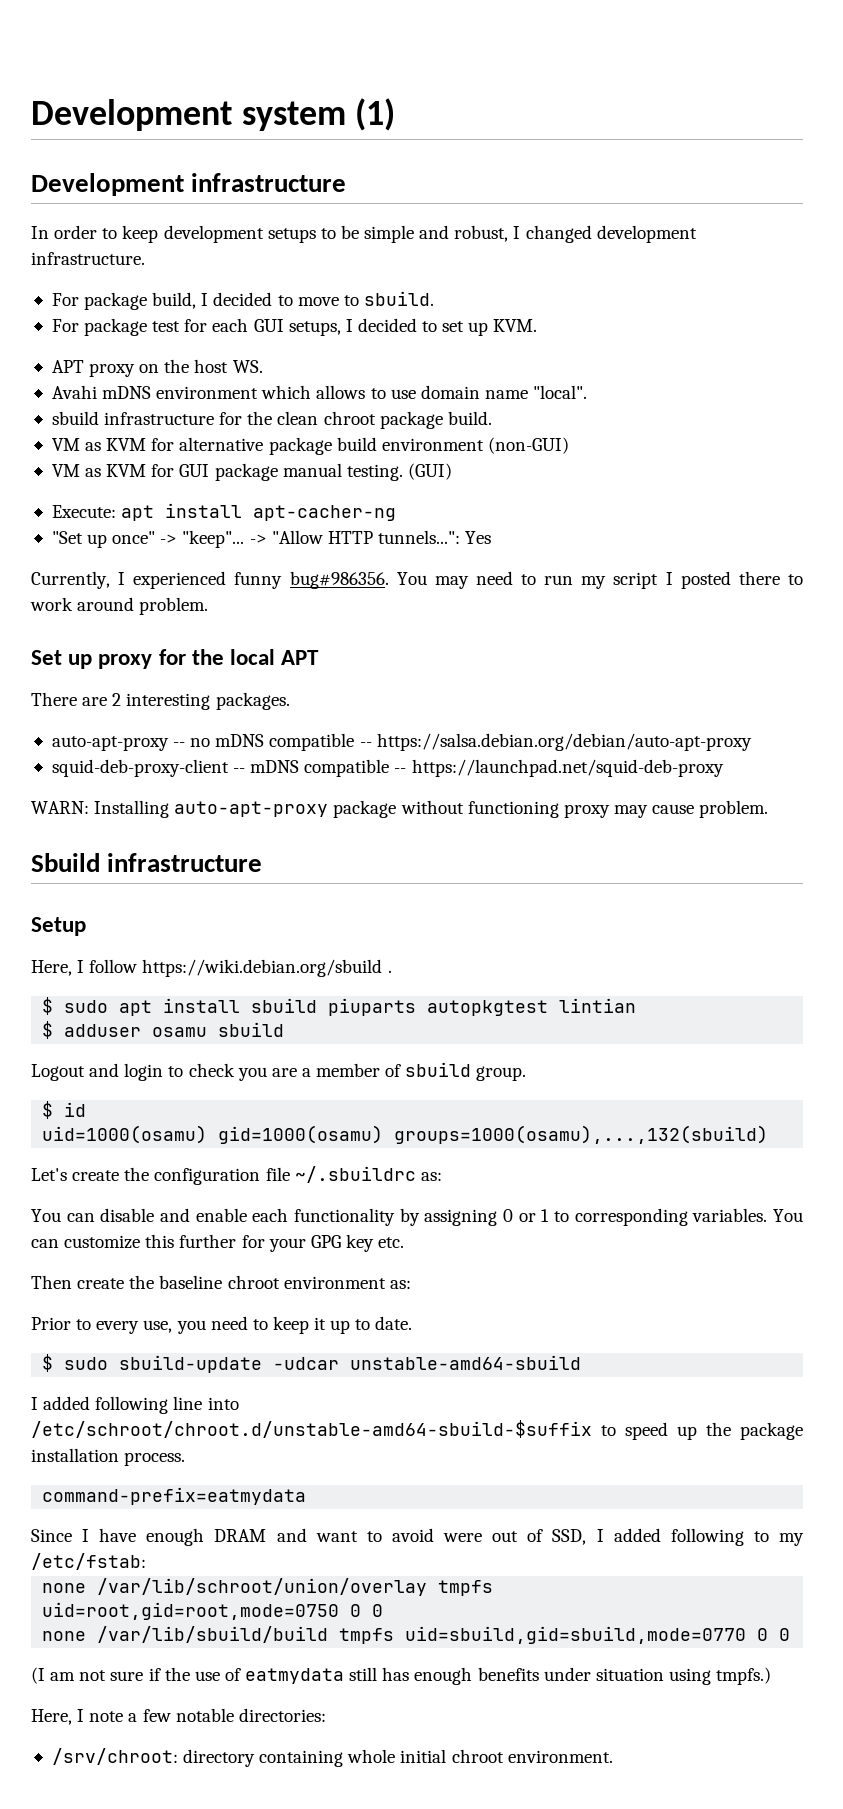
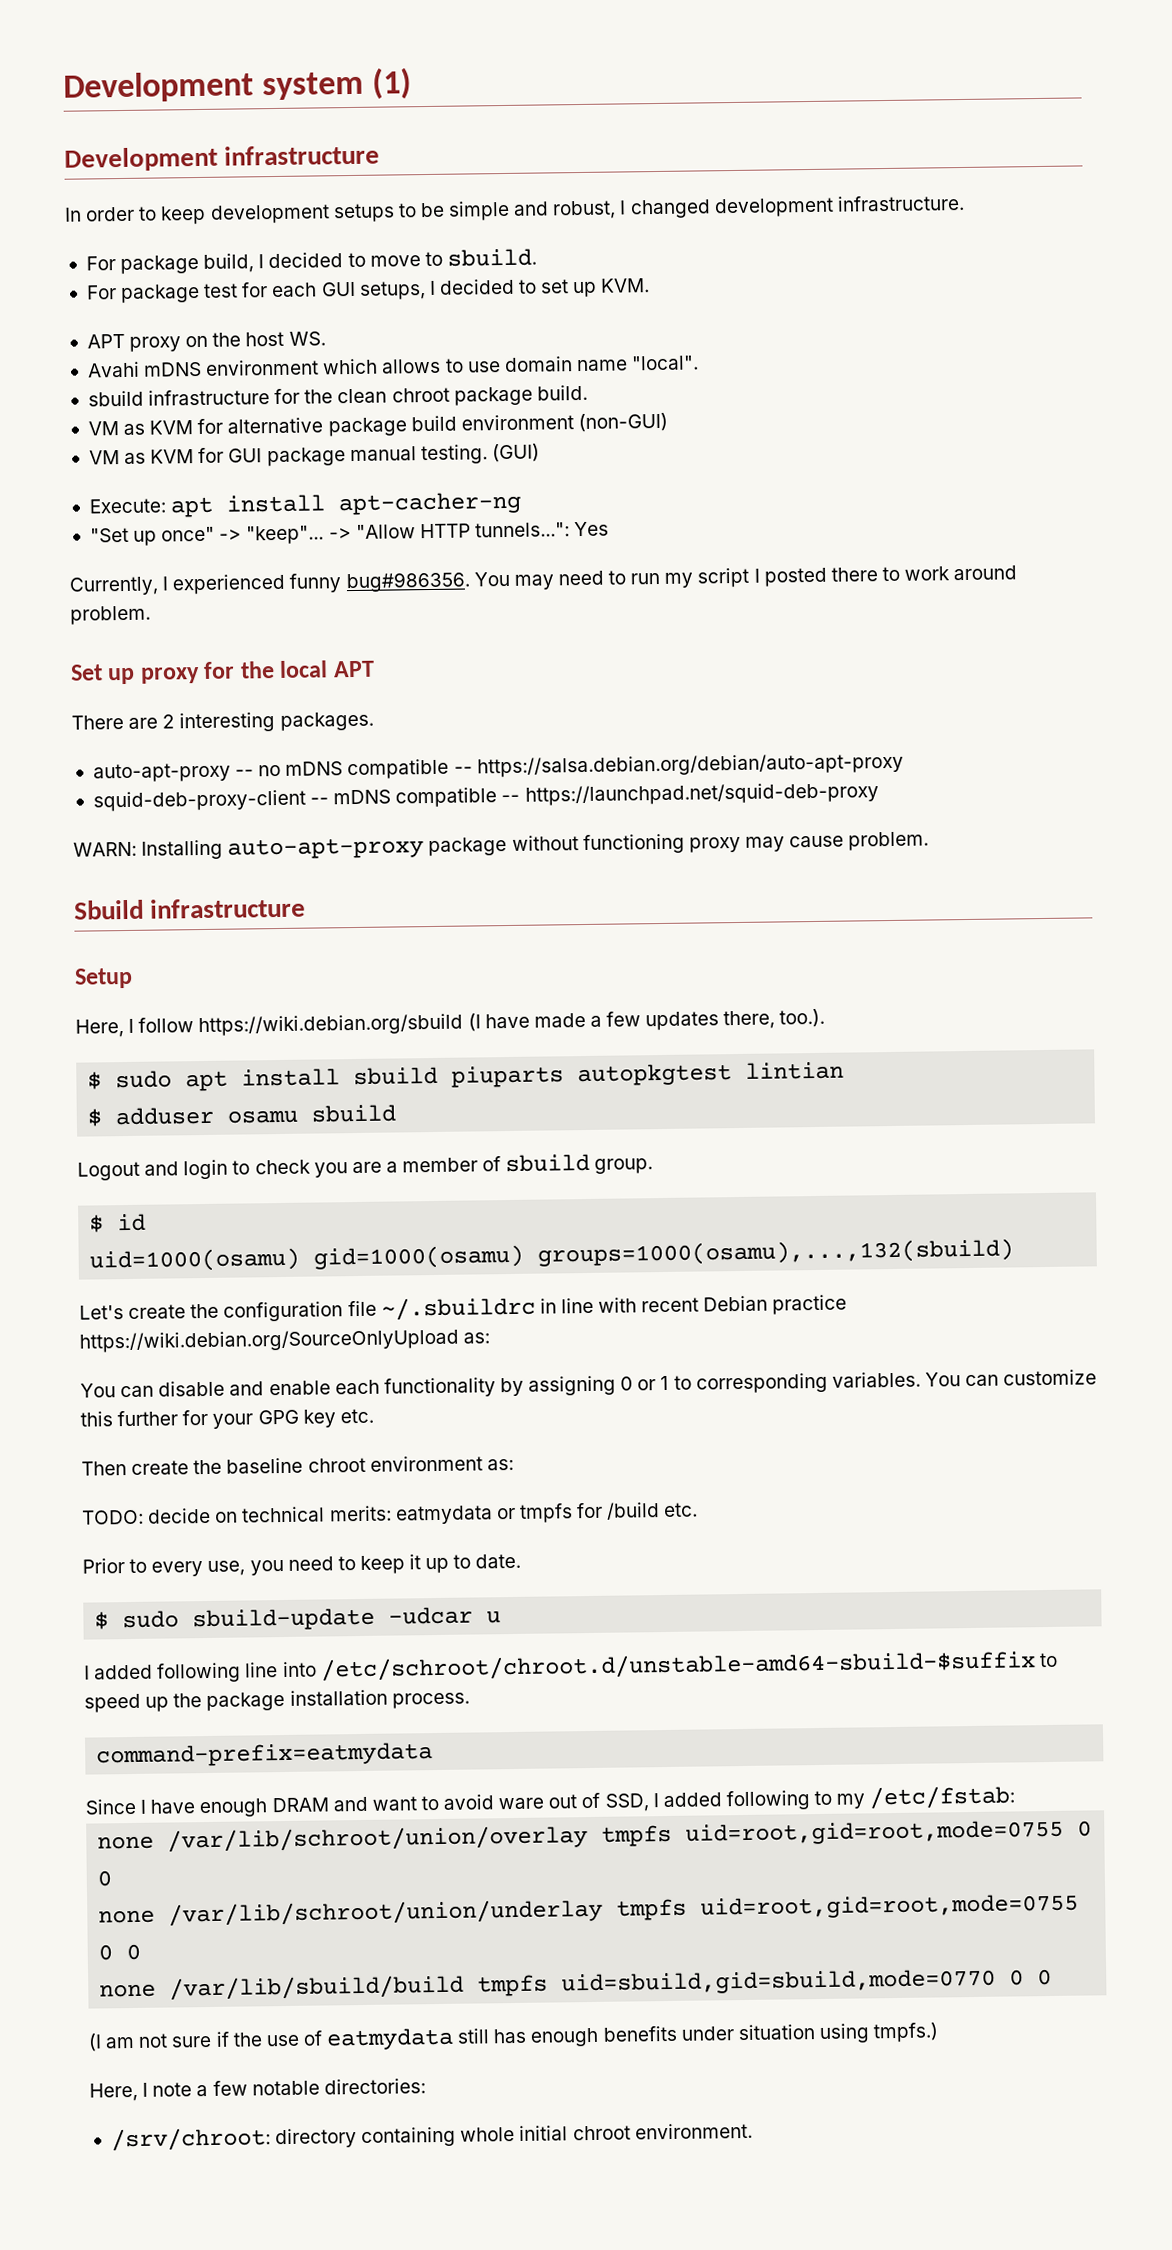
[387,970,392,973] . -> [467,1008,826,1032] (I have made a few updates there, too.).
(416, 1174) none -> [539,1294,848,1315] [79,1328,459,1353] in line with recent Debian practice https://wiki.debian.org/SourceOnlyUpload
(411, 1284) none -> [82,1502,699,1525] // TODO: decide on technical merits: eatmydata or tmpfs for /build etc.
[350,1355,582,1370] unstable-amd64-sbuild -> [486,1611,502,1624] u
[443,1533,483,1542] were -> [498,1797,545,1810] ware
[42,1602,340,1620] uid=root,gid=root,mode=0750 -> [685,1819,1093,1846] [97,1870,113,1887] [98,1893,1080,1927] uid=root,gid=root,mode=0755 0 0 // none /var/lib/schroot/union/underlay tmpfs uid=root,gid=root,mode=0755

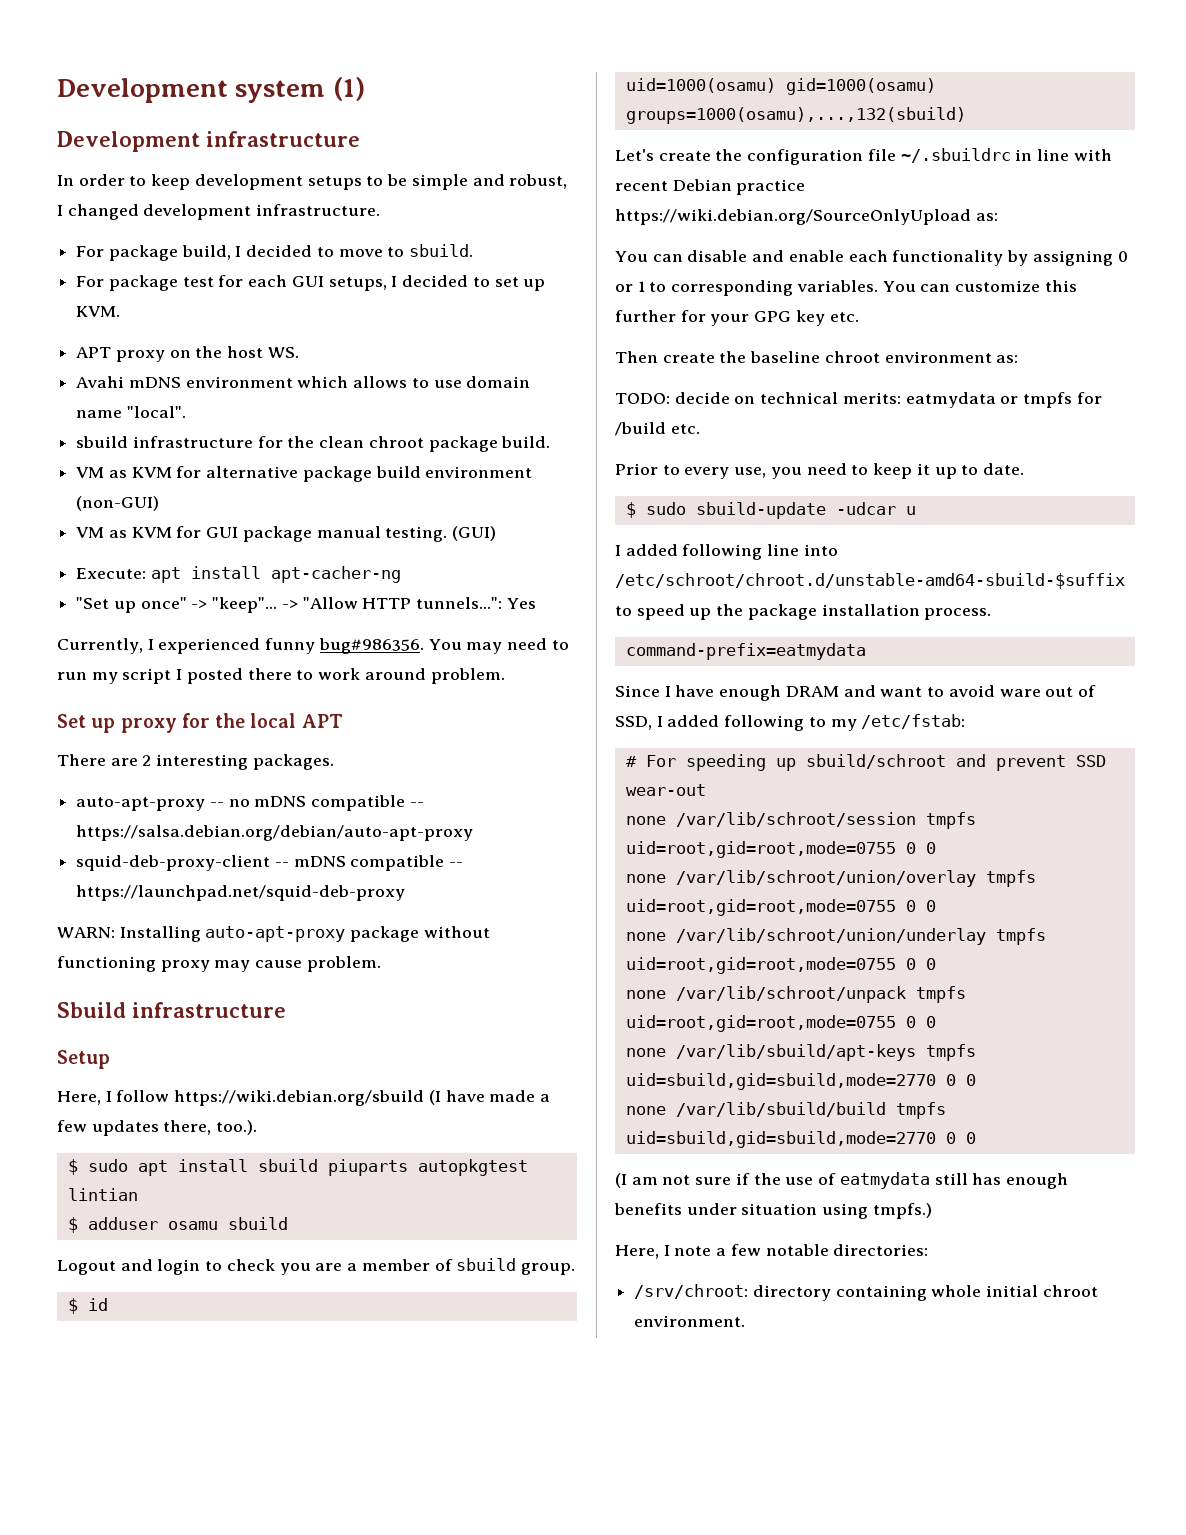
(1016, 1797) none -> [625,754,1106,771] [625,784,706,796] [625,812,976,829] [625,841,936,858] // # For speeding up sbuild/schroot and prevent SSD wear-out // none /var/lib/schroot/session tmpfs uid=root,gid=root,mode=0755 0 0
(142, 1952) none -> [625,986,966,1003] [625,1015,936,1032] [625,1044,976,1061] [625,1073,976,1090] // none /var/lib/schroot/unpack tmpfs uid=root,gid=root,mode=0755 0 0 // none /var/lib/sbuild/apt-keys tmpfs uid=sbuild,gid=sbuild,mode=2770 0 0
[561,1968,997,1996] uid=sbuild,gid=sbuild,mode=0770 -> [625,1131,936,1148] uid=sbuild,gid=sbuild,mode=2770

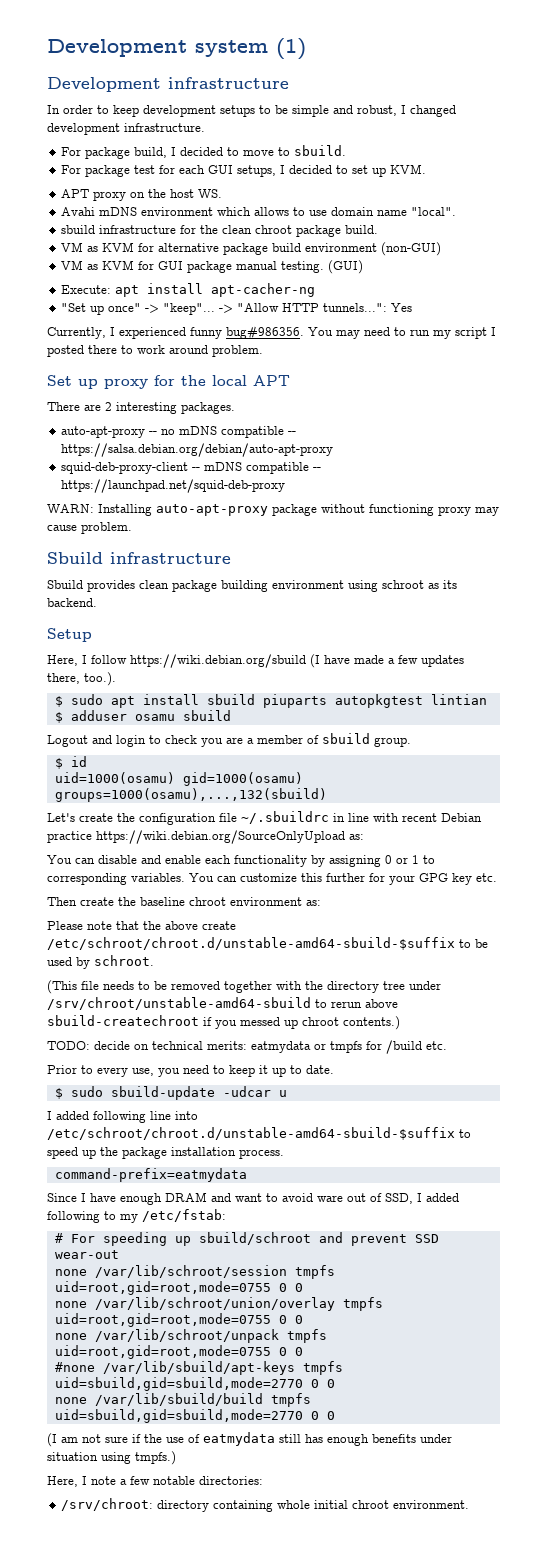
(286, 1010) none -> [47,580,457,592] [47,598,97,607] // Sbuild provides clean package building environment using schroot as its backend.
(1019, 359) none -> [47,921,236,930] [47,937,488,950] [47,955,154,969] [47,980,441,994] [47,997,398,1010] [47,1015,400,1030] // Please note that the above create /etc/schroot/chroot.d/unstable-amd64-sbuild-$suffix to be used by schroot. // (This file needs to be removed together with the directory tree under /srv/chroot/unstable-amd64-sbuild to rerun above sbuild-createchroot if you messed up chroot contents.)
[625,928,1046,945] [625,957,936,974] // none /var/lib/schroot/union/underlay tmpfs uid=root,gid=root,mode=0755 0 0 -> (303, 1319) none
[625,1048,666,1057] // none -> [54,1362,95,1372] // #none

